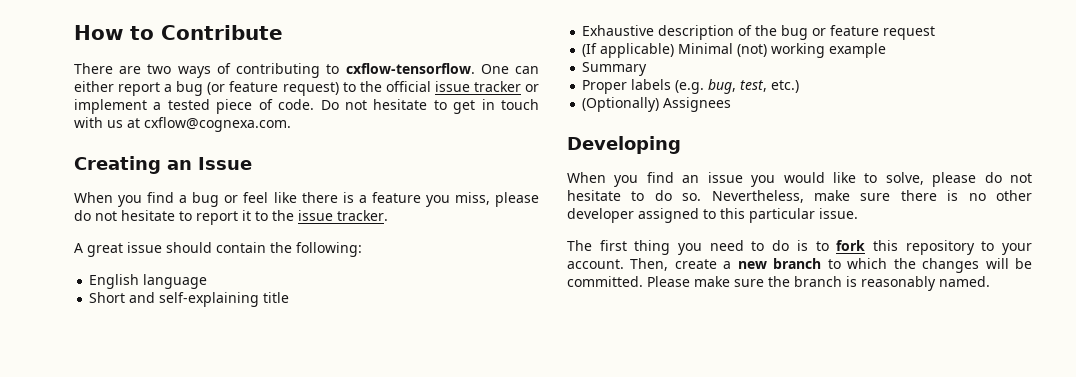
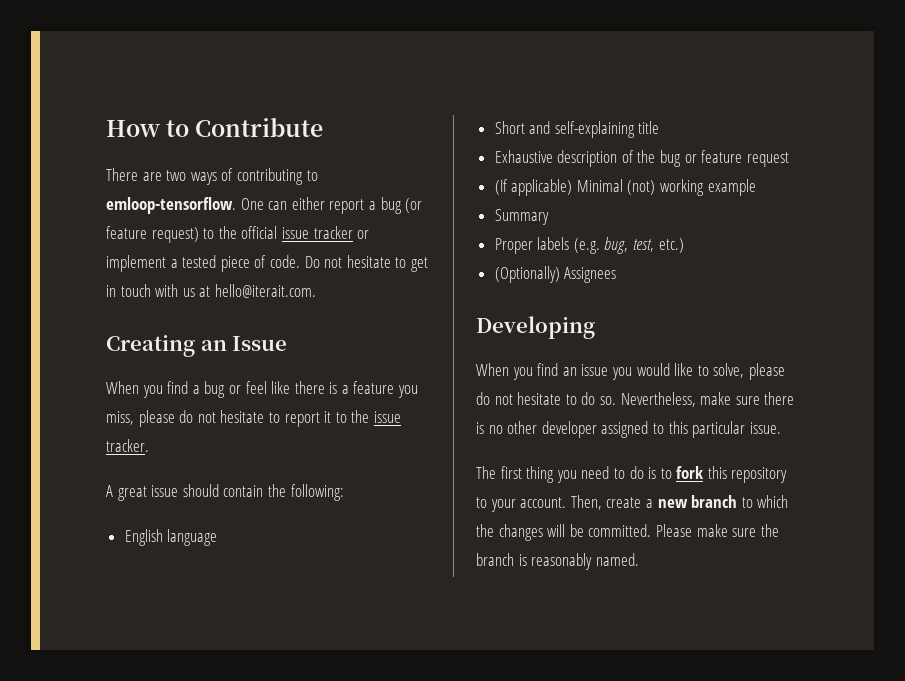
[345,63,475,74] cxflow-tensorflow. -> [106,197,236,214] emloop-tensorflow.
[144,117,291,132] cxflow@cognexa.com. -> [214,284,316,298] hello@iterait.com.

